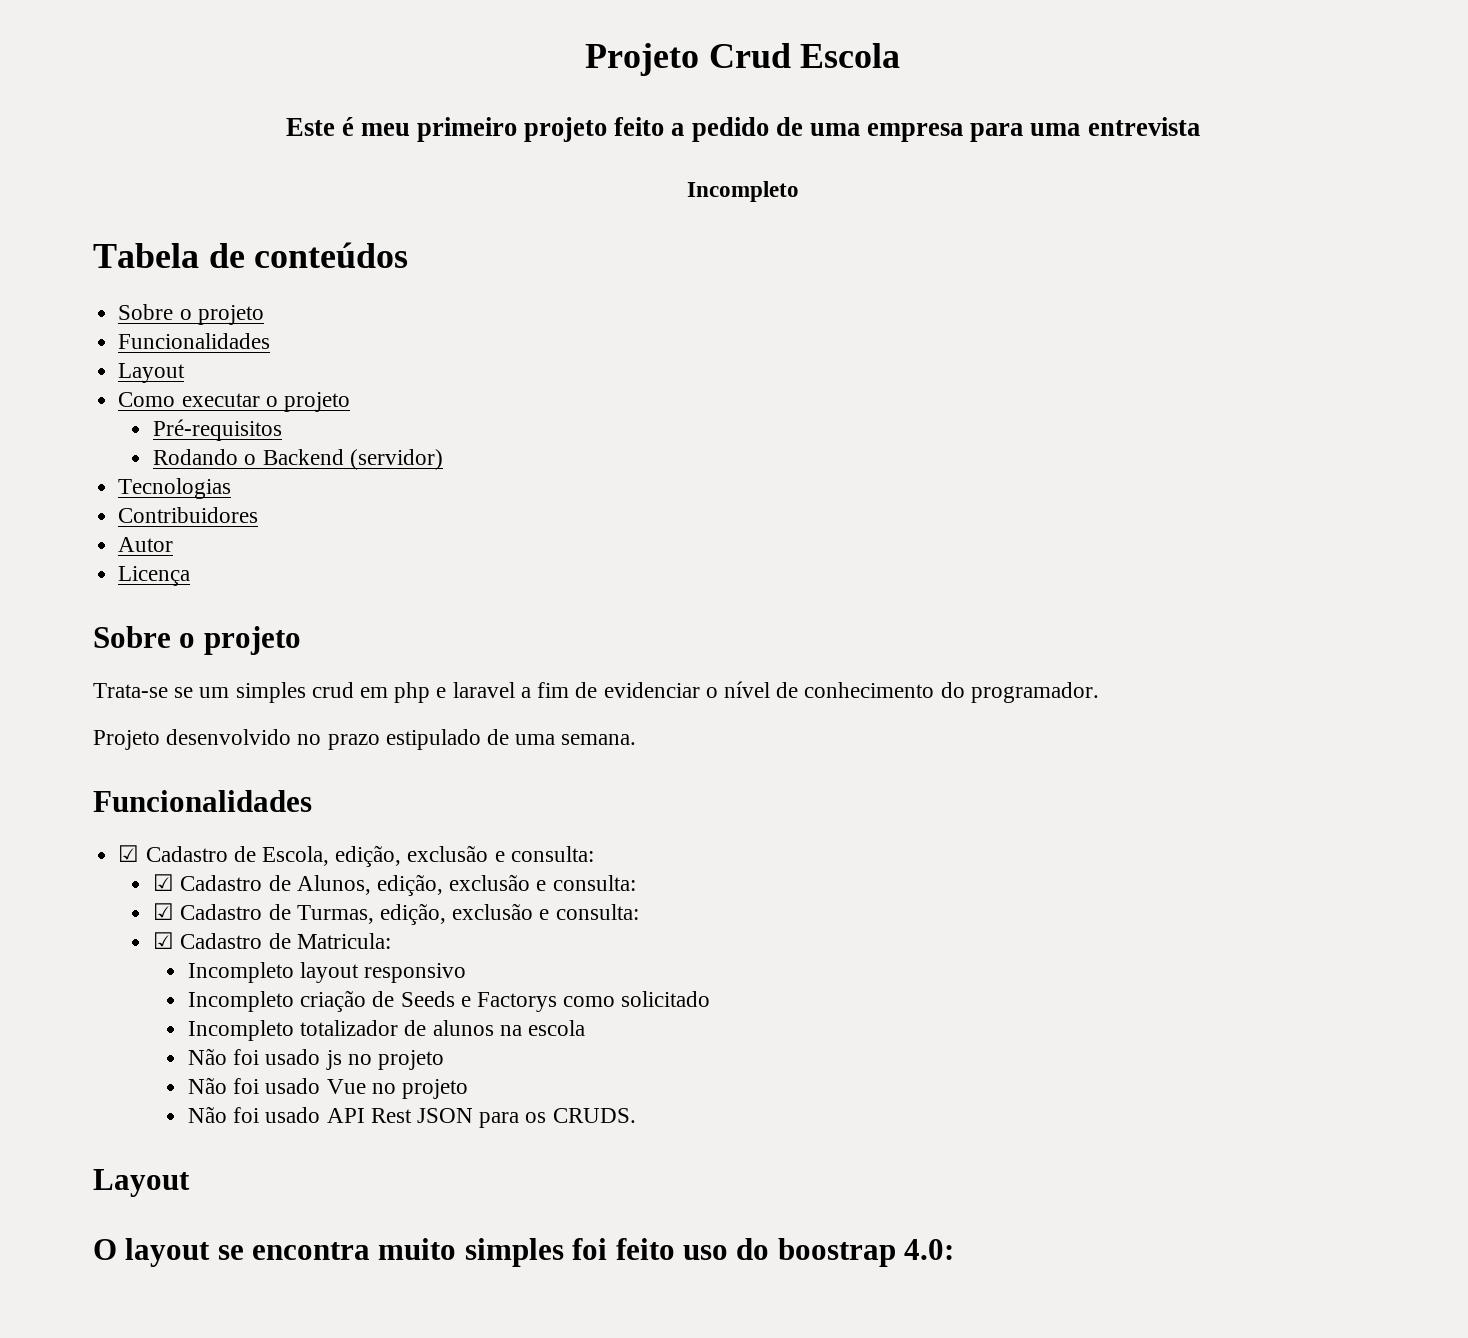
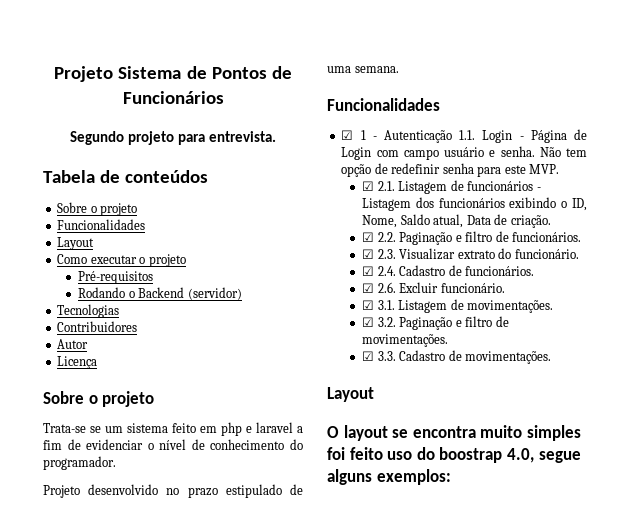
[584,43,901,76] [285,117,1200,142] [686,181,799,202] Projeto Crud Escola // Este é meu primeiro projeto feito a pedido de uma empresa para uma entrevista // Incompleto -> [54,66,292,82] [122,91,224,104] [69,131,277,145] Projeto Sistema de Pontos de Funcionários // Segundo projeto para entrevista.
[235,682,354,703] simples crud -> [127,423,196,433] sistema feito
[145,845,594,867] [153,874,636,896] [153,903,639,925] [153,932,391,949] [187,962,467,983] [187,990,711,1012] [187,1020,586,1041] [187,1048,445,1070] [187,1077,469,1099] [187,1106,636,1128] Cadastro de Escola, edição, exclusão e consulta: // ☑ Cadastro de Alunos, edição, exclusão e consulta: // ☑ Cadastro de Turmas, edição, exclusão e consulta: // ☑ Cadastro de Matricula: // Incompleto layout responsivo // Incompleto criação de Seeds e Factorys como solicitado // Incompleto totalizador de alunos na escola // Não foi usado js no projeto // Não foi usado Vue no projeto // Não foi usado API Rest JSON para os CRUDS. -> [360,129,587,143] [341,146,587,160] [341,163,560,177] [362,180,541,194] [362,197,587,211] [362,214,551,228] [362,231,582,245] [362,248,579,260] [362,265,535,276] [362,282,505,293] [362,299,554,313] [362,316,509,330] [362,334,449,347] [362,350,552,364] 1 - Autenticação 1.1. Login - Página de Login com campo usuário e senha. Não tem opção de redefinir senha para este MVP. // ☑ 2.1. Listagem de funcionários - Listagem dos funcionários exibindo o ID, Nome, Saldo atual, Data de criação. // ☑ 2.2. Paginação e filtro de funcionários. // ☑ 2.3. Visualizar extrato do funcionário. // ☑ 2.4. Cadastro de funcionários. // ☑ 2.6. Excluir funcionário. // ☑ 3.1. Listagem de movimentações. // ☑ 3.2. Paginação e filtro de movimentações. // ☑ 3.3. Cadastro de movimentações.
[904,1239,955,1260] 4.0: -> [506,448,581,463] [327,469,451,485] 4.0, segue alguns exemplos:

